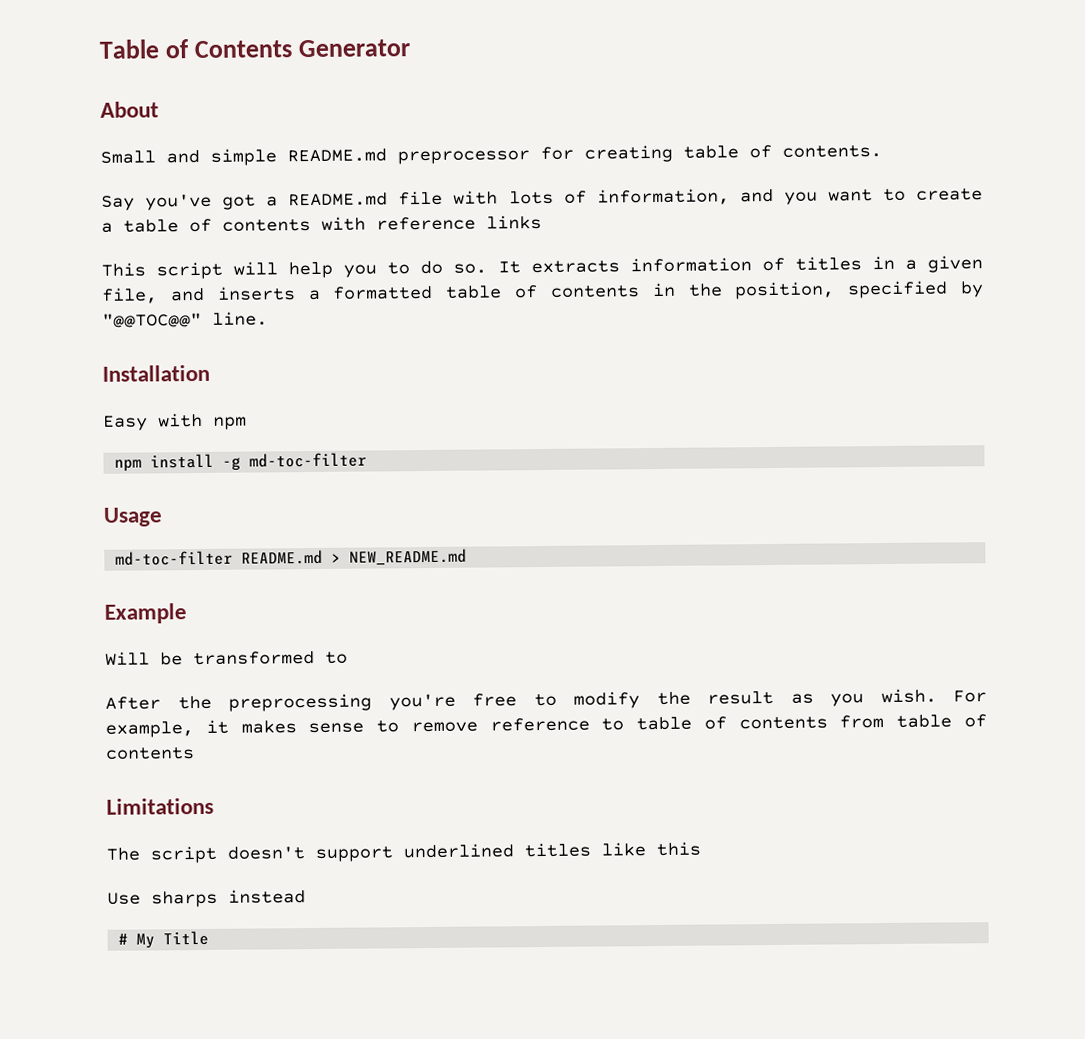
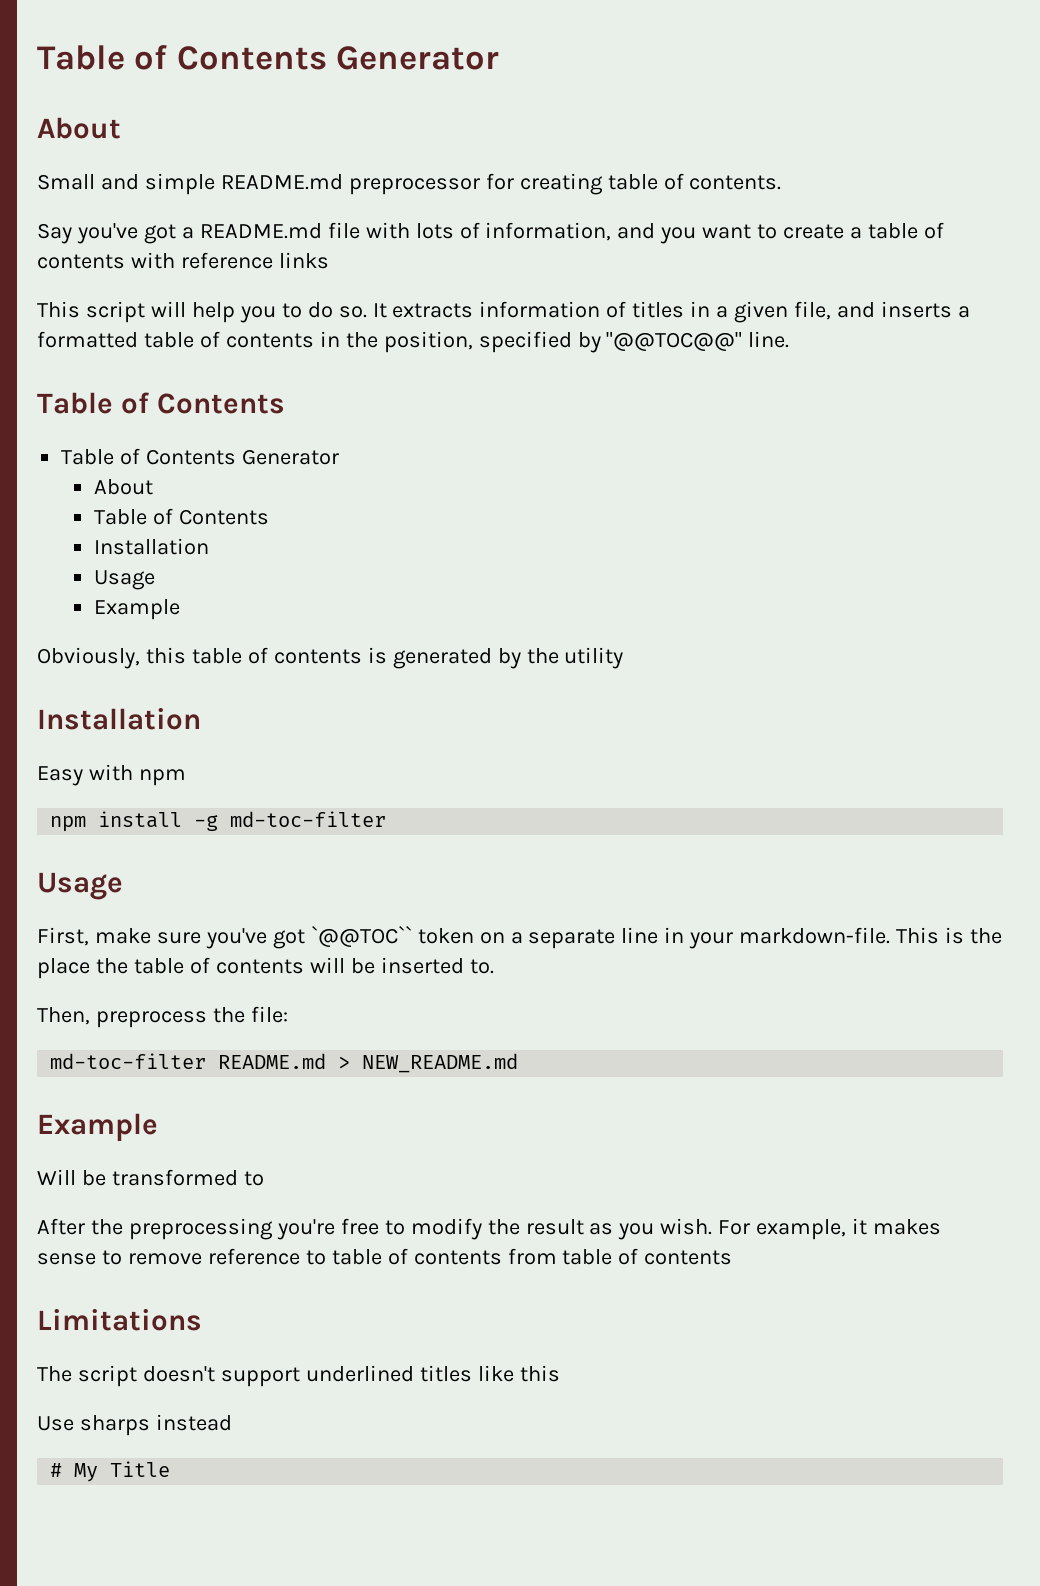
(268, 318) none -> [37,392,285,414] [61,448,340,465] [93,479,153,495] [93,508,269,525] [93,538,209,555] [93,570,155,590] [93,599,180,620] [37,647,624,669] // Table of Contents // Table of Contents Generator // About // Table of Contents // Installation // Usage // Example // Obviously, this table of contents is generated by the utility
(163, 517) none -> [37,926,1003,949] [37,957,494,979] [37,1006,288,1028] // First, make sure you've got `@@TOC`` token on a separate line in your markdown-file. This is the place the table of contents will be inserted to. // Then, preprocess the file:

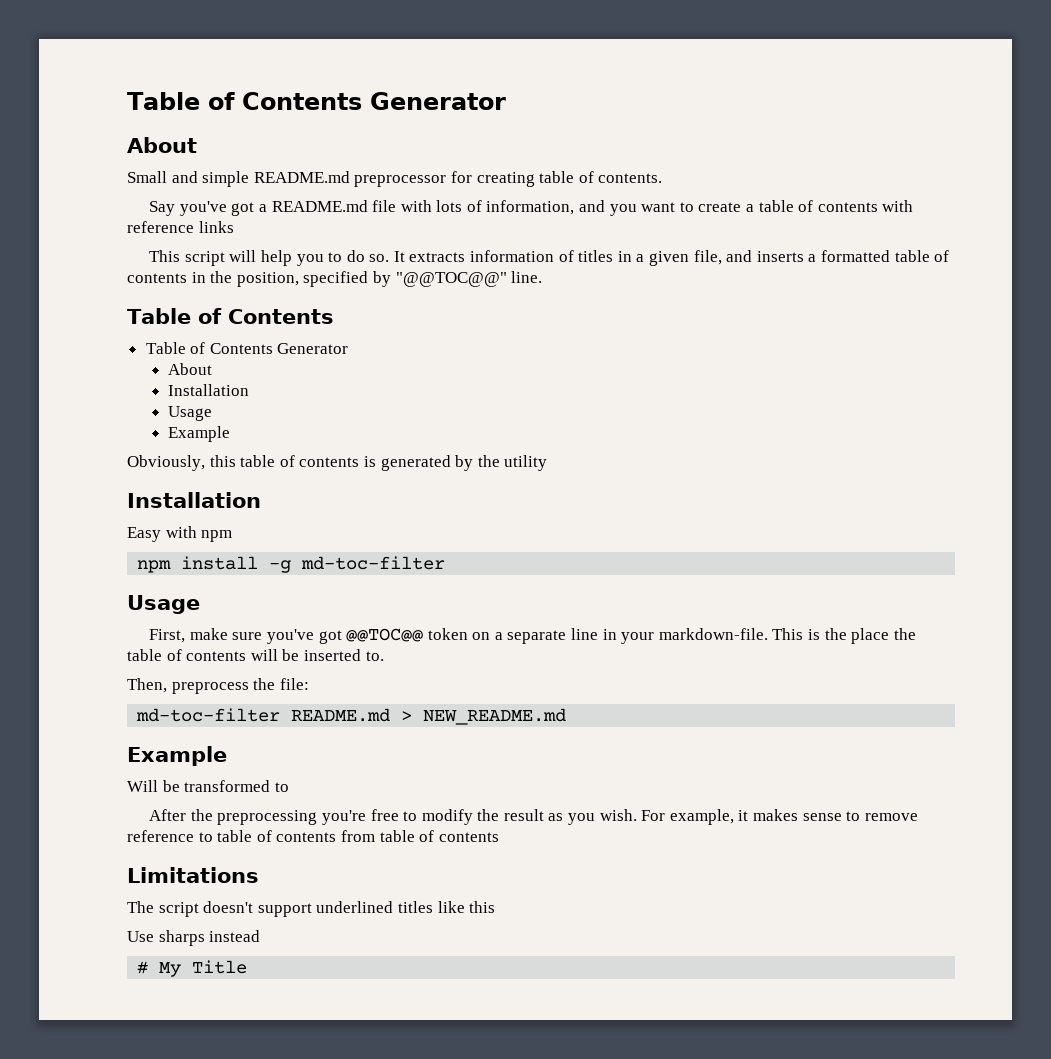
[93,508,269,525] // Table of Contents -> (213, 369) none
[310,926,412,947] `@@TOC`` -> [346,628,424,642] @@TOC@@

